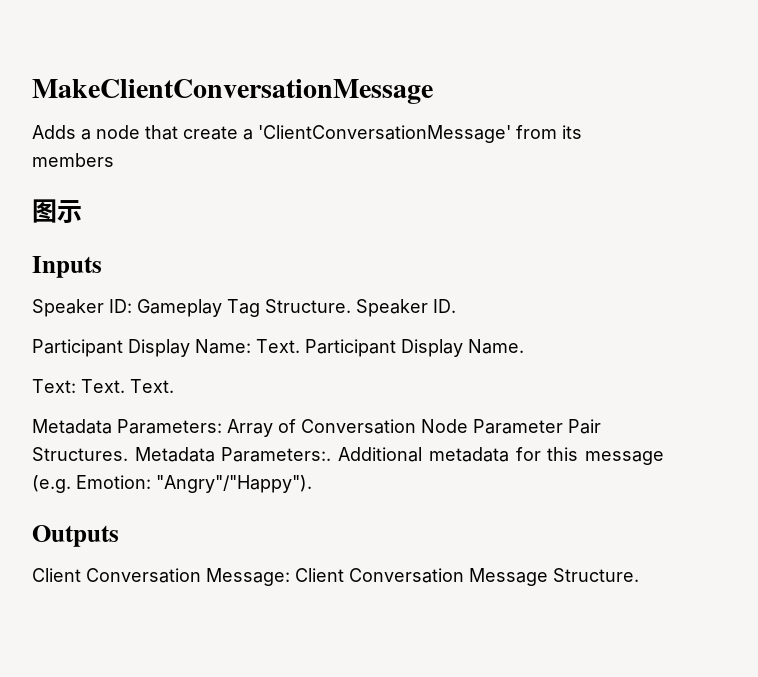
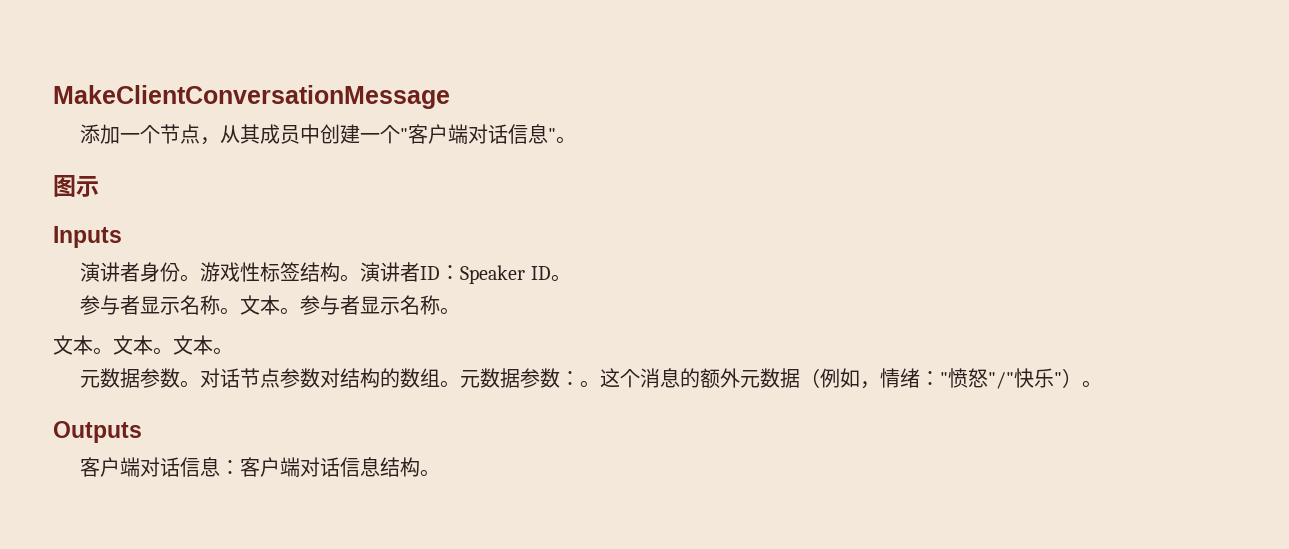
[32,125,582,143] [32,153,114,167] [32,199,82,223] [32,256,102,278] [32,299,456,317] [32,339,524,357] [32,379,174,393] [32,419,601,437] [32,447,664,465] [32,475,312,493] [32,525,119,547] [32,568,639,586] Adds a node that create a 'ClientConversationMessage' from its members // 图示 // Inputs // Speaker ID: Gameplay Tag Structure. Speaker ID. // Participant Display Name: Text. Participant Display Name. // Text: Text. Text. // Metadata Parameters: Array of Conversation Node Parameter Pair Structures. Metadata Parameters:. Additional metadata for this message (e.g. Emotion: "Angry"/"Happy"). // Outputs // Client Conversation Message: Client Conversation Message Structure. -> [80,124,577,145] [53,175,99,197] [53,226,122,248] [80,262,571,284] [80,295,461,315] [53,335,233,355] [80,368,1103,389] [53,421,142,443] [80,457,441,477] 添加一个节点，从其成员中创建一个"客户端对话信息"。 // 图示 // Inputs // 演讲者身份。游戏性标签结构。演讲者ID：Speaker ID。 // 参与者显示名称。文本。参与者显示名称。 // 文本。文本。文本。 // 元数据参数。对话节点参数对结构的数组。元数据参数：。这个消息的额外元数据（例如，情绪："愤怒"/"快乐"）。 // Outputs // 客户端对话信息：客户端对话信息结构。

